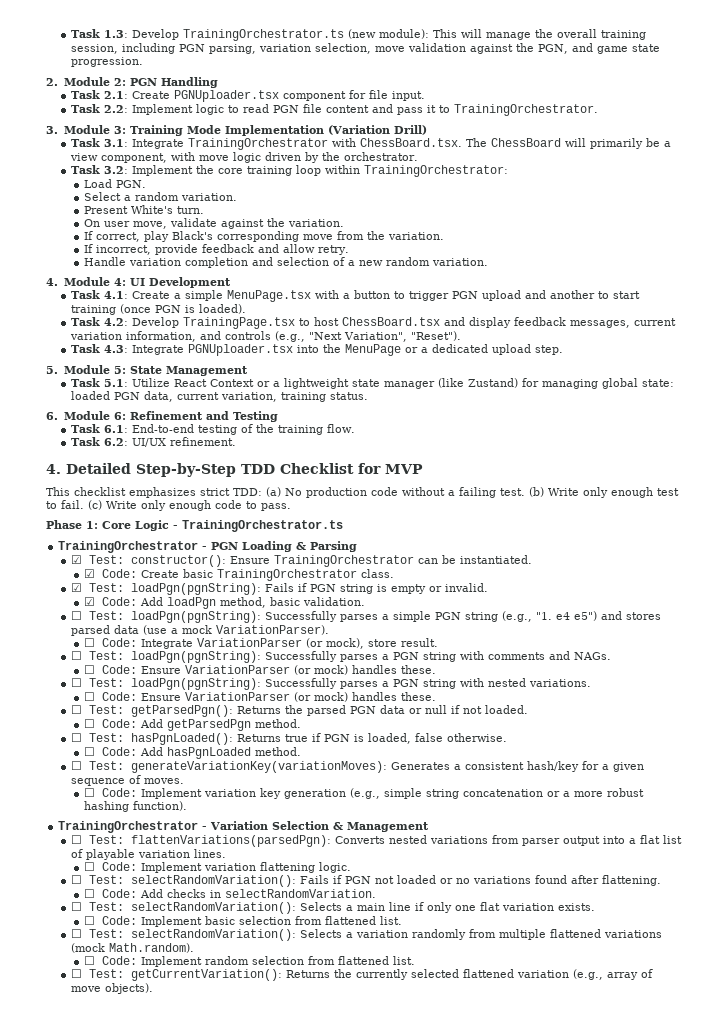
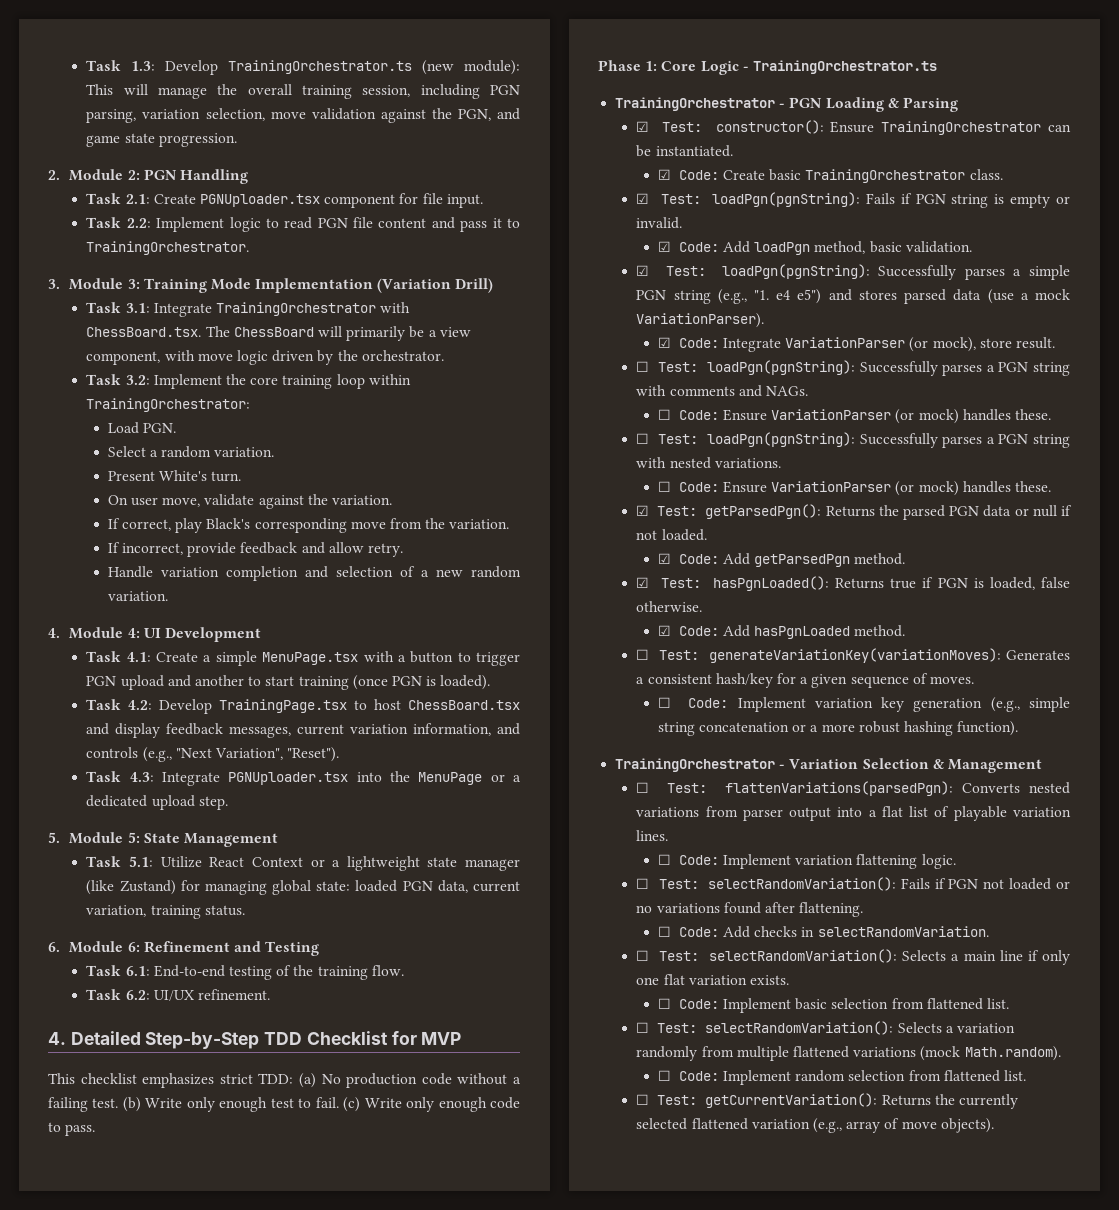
[71,611,83,620] ☐ -> [636,265,650,276] ☑
[84,638,96,647] ☐ -> [657,337,671,348] ☑
[71,705,83,714] ☐ -> [636,505,650,516] ☑
[84,719,96,728] ☐ -> [657,553,671,564] ☑
[71,733,83,742] ☐ -> [636,577,650,588] ☑
[84,747,96,756] ☐ -> [657,625,671,636] ☑

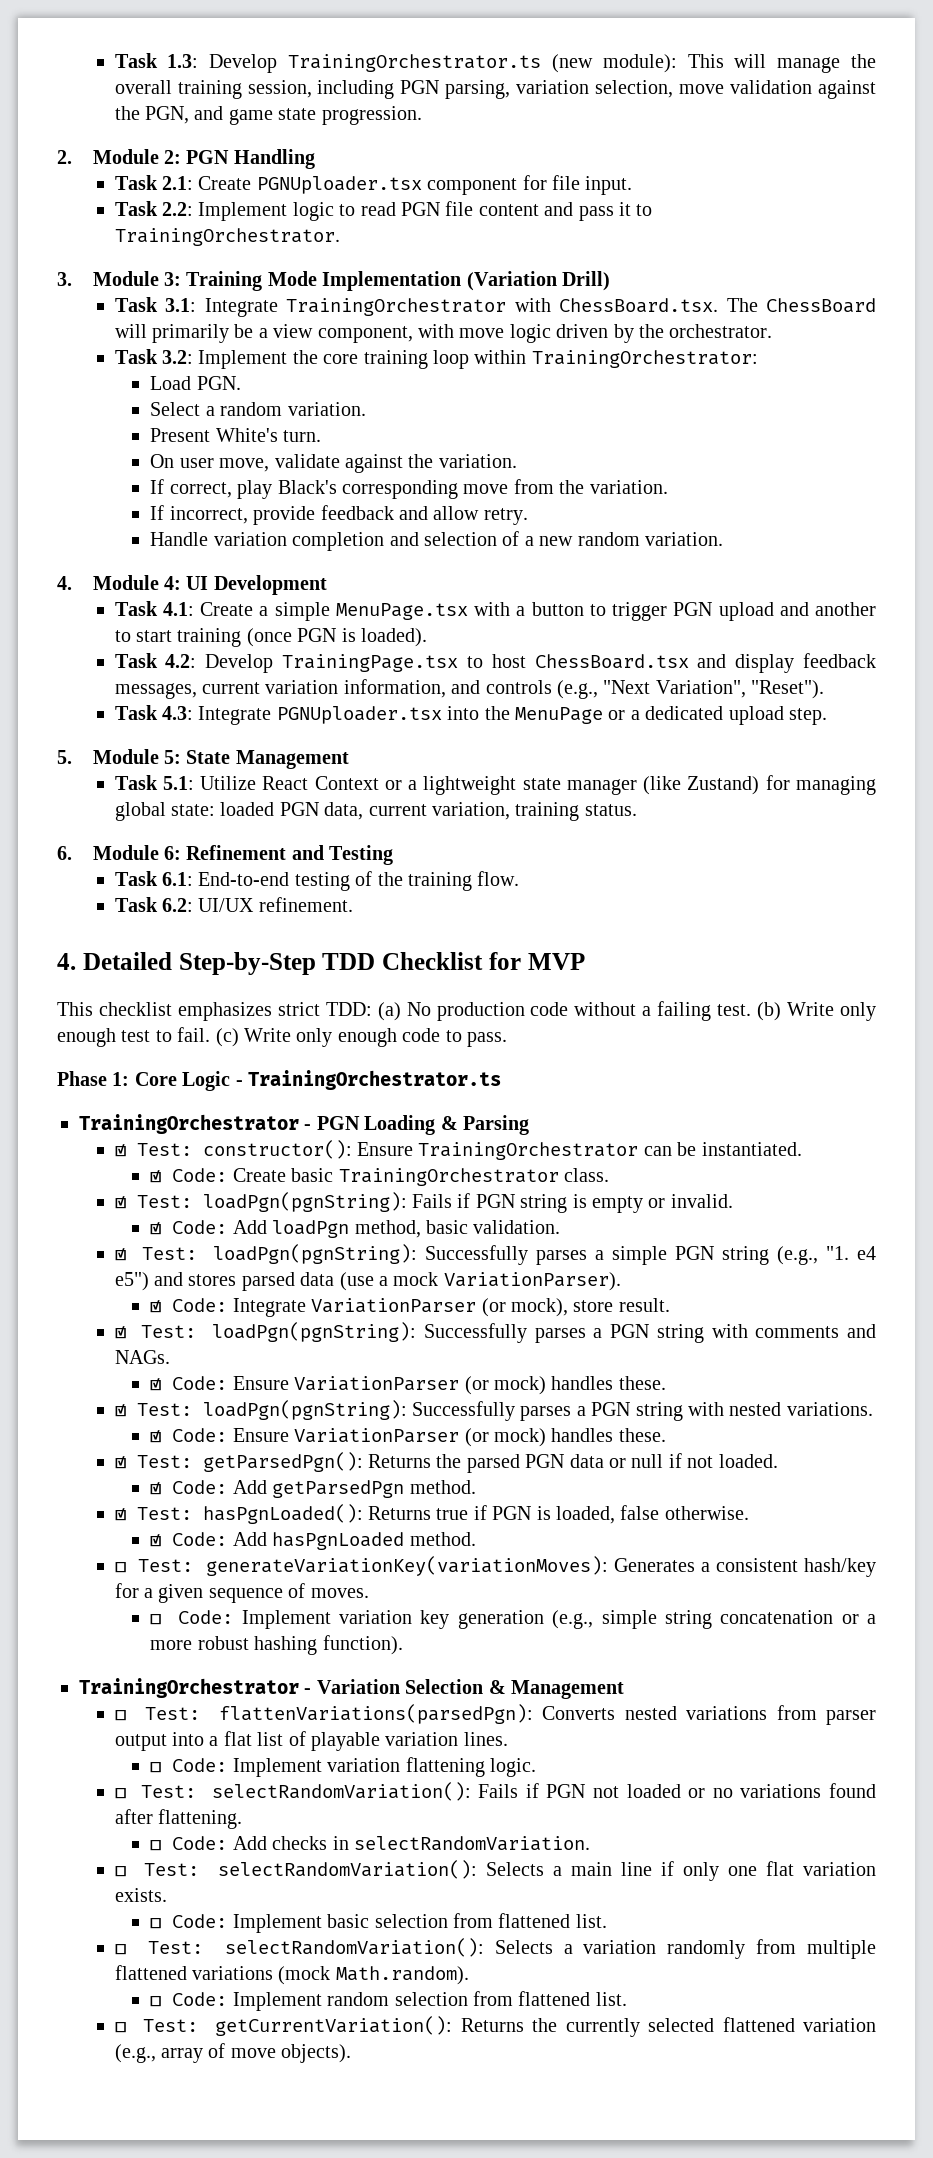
[636,361,650,372] ☐ -> [114,1326,126,1339] ☑
[657,409,1051,424] [636,433,650,444] ☐ Code: Ensure VariationParser (or mock) handles these. // ☐ -> [150,1376,666,1395] [114,1404,126,1417] ☑ Code: Ensure VariationParser (or mock) handles these. // ☑
[657,481,671,492] ☐ -> [150,1430,162,1443] ☑

